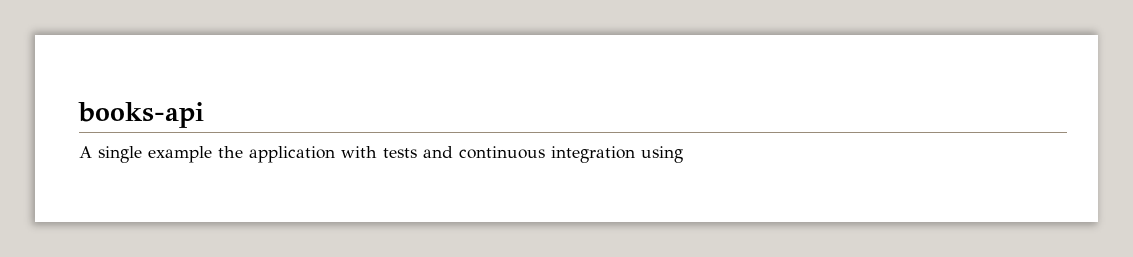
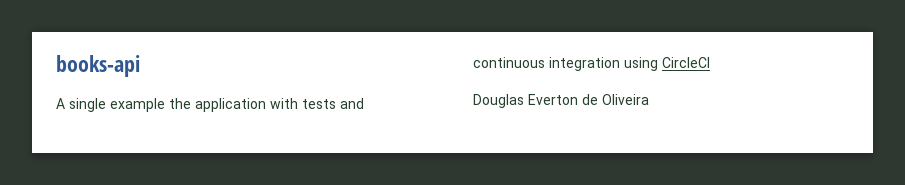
(683, 154) none -> [662,57,710,68] [473,94,649,108] CircleCI // Douglas Everton de Oliveira

